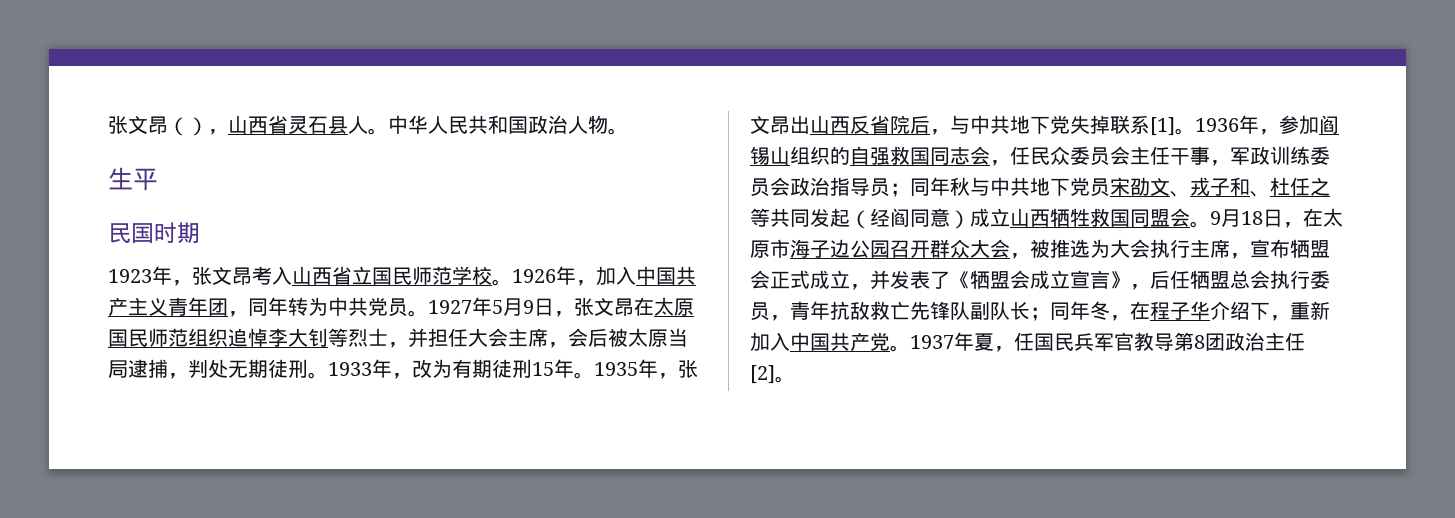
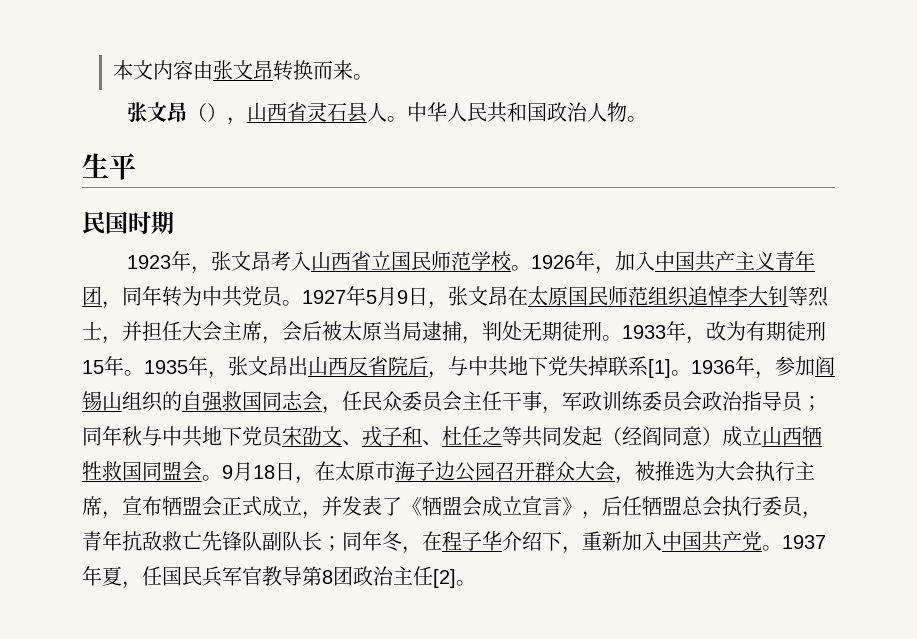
(108, 124) none -> [112,60,373,81] 本文内容由张文昂转换而来。 //

